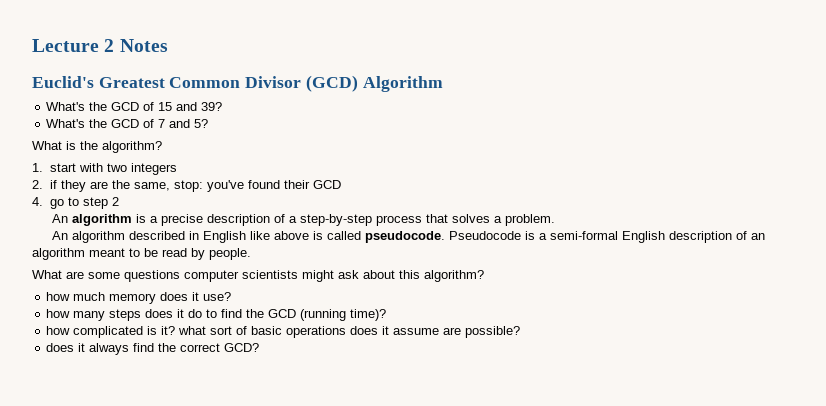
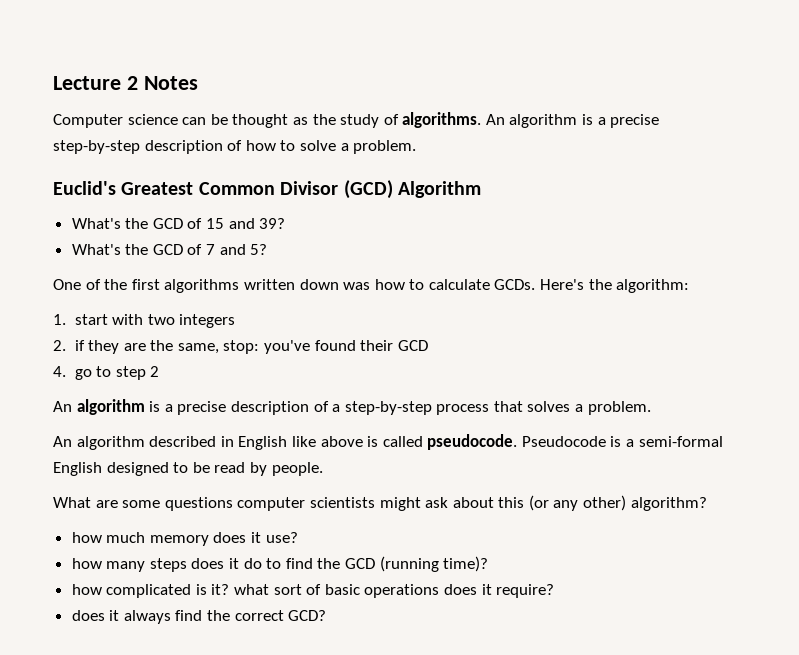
(168, 45) none -> [53,112,660,128] [53,140,417,154] // Computer science can be thought as the study of algorithms. An algorithm is a precise step-by-step description of how to solve a problem.
[32,141,162,153] What is the algorithm? -> [53,279,690,293] One of the first algorithms written down was how to calculate GCDs. Here's the algorithm:
[669,231,766,243] [32,248,125,260] description of an algorithm meant -> [106,462,169,476] designed
(420, 274) none -> [528,495,627,511] (or any other)
[393,326,521,338] assume are possible? -> [496,584,555,598] require?

